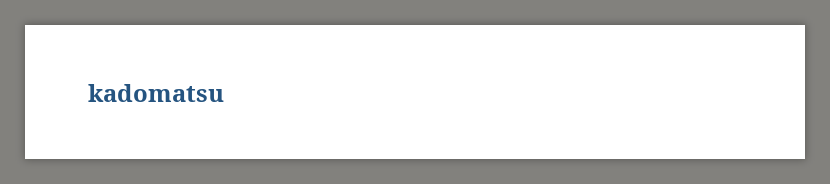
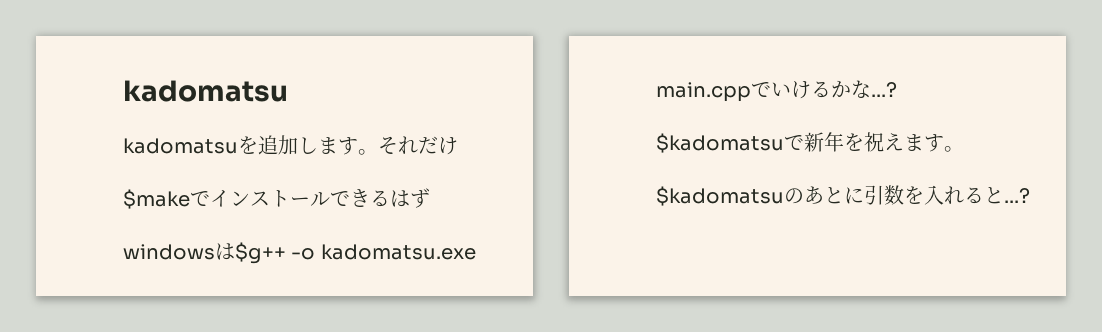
[88,84,224,102] kadomatsu -> [123,80,288,102] [123,135,458,155] [123,188,430,209] [123,242,476,264] [656,80,897,102] [656,132,964,153] [656,185,1030,206] kadomatsu // kadomatsuを追加します。それだけ // $makeでインストールできるはず // windowsは$g++ -o kadomatsu.exe main.cppでいけるかな...? // $kadomatsuで新年を祝えます。 // $kadomatsuのあとに引数を入れると...?

